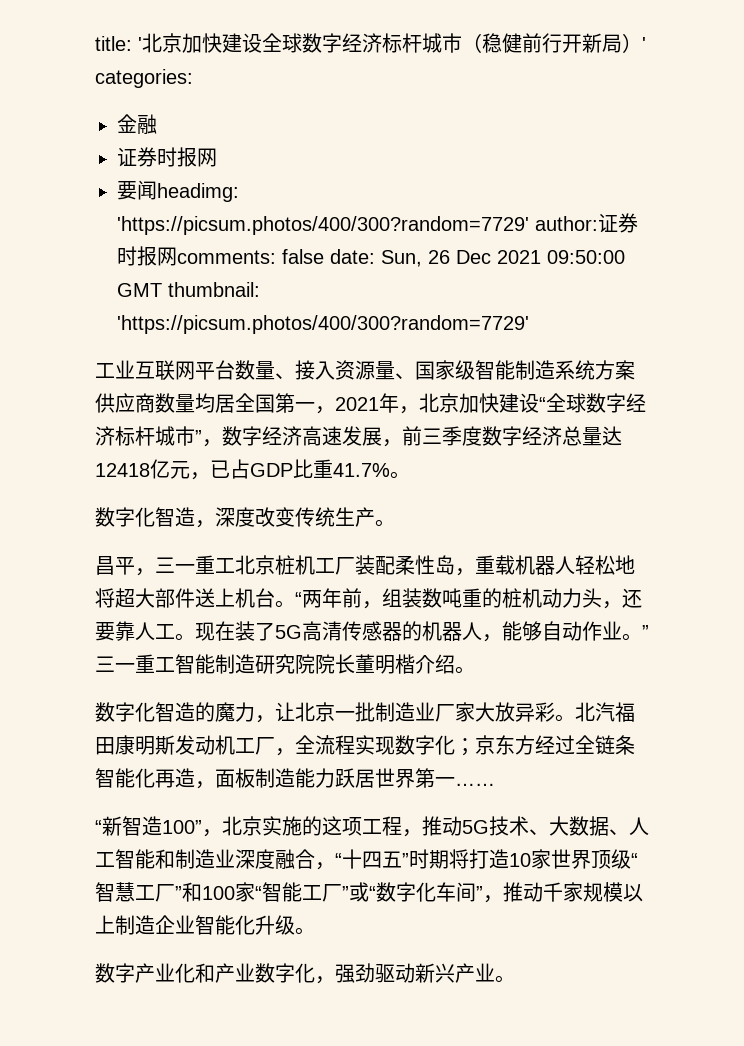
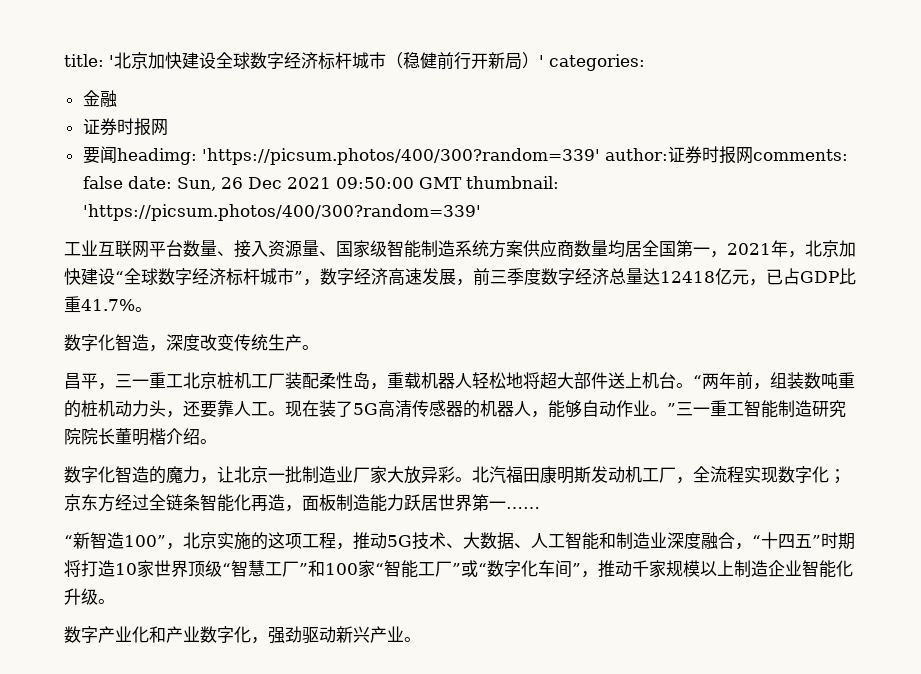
[117,216,529,235] 'https://picsum.photos/400/300?random=7729' -> [201,148,600,165] 'https://picsum.photos/400/300?random=339'
[117,315,529,334] 'https://picsum.photos/400/300?random=7729' -> [82,204,481,221] 'https://picsum.photos/400/300?random=339'

